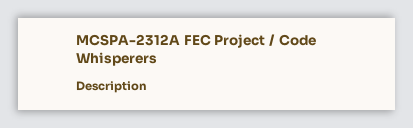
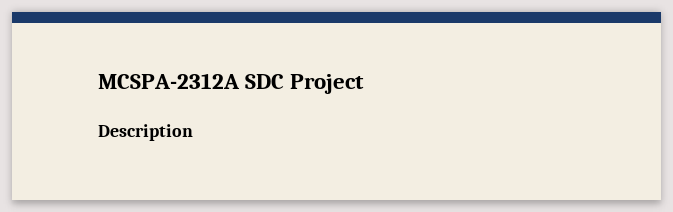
[183,34,211,46] FEC -> [245,74,285,89] SDC
[268,34,316,46] [76,52,157,66] / Code Whisperers -> (365, 84) none

